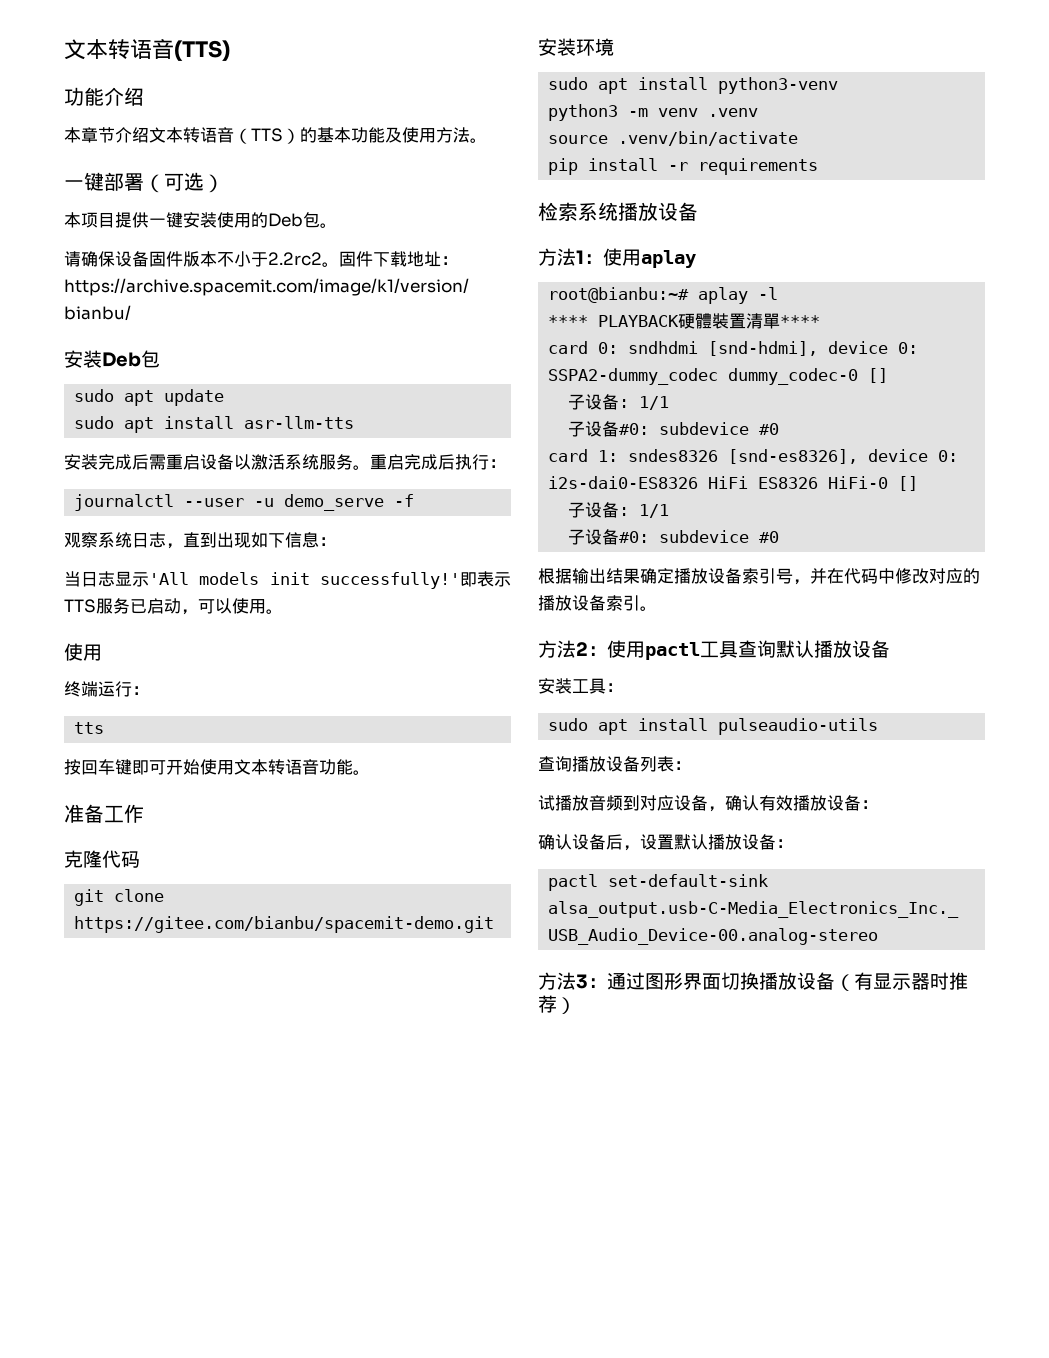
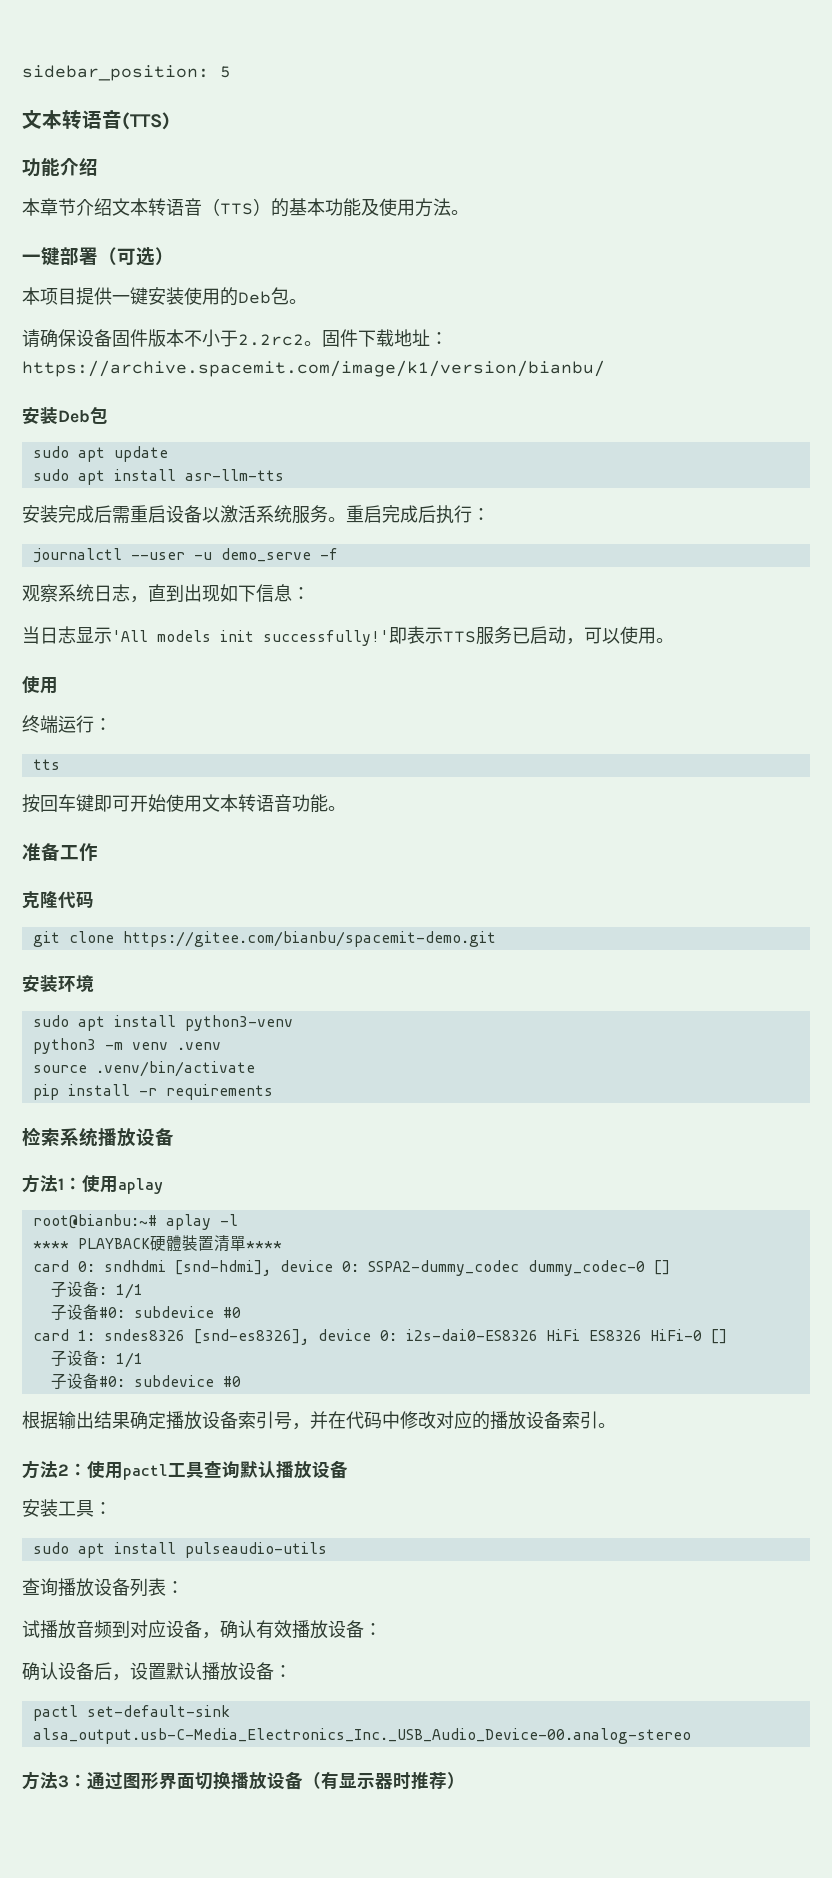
(64, 49) none -> [22,65,231,81] sidebar_position: 5 //

